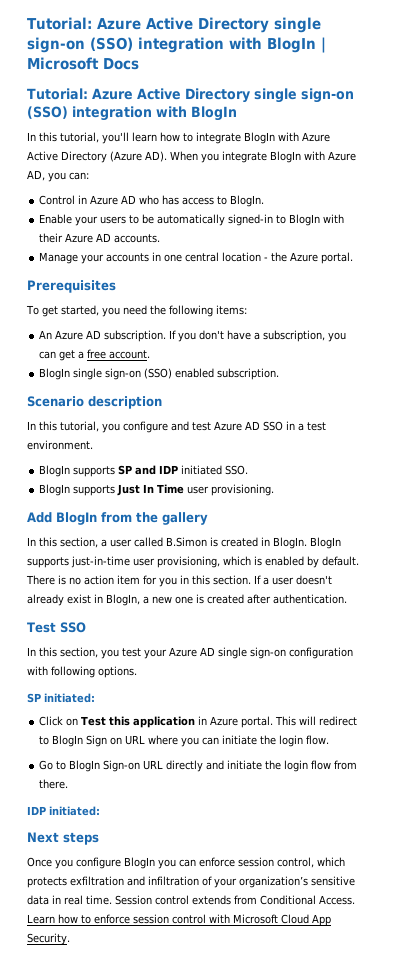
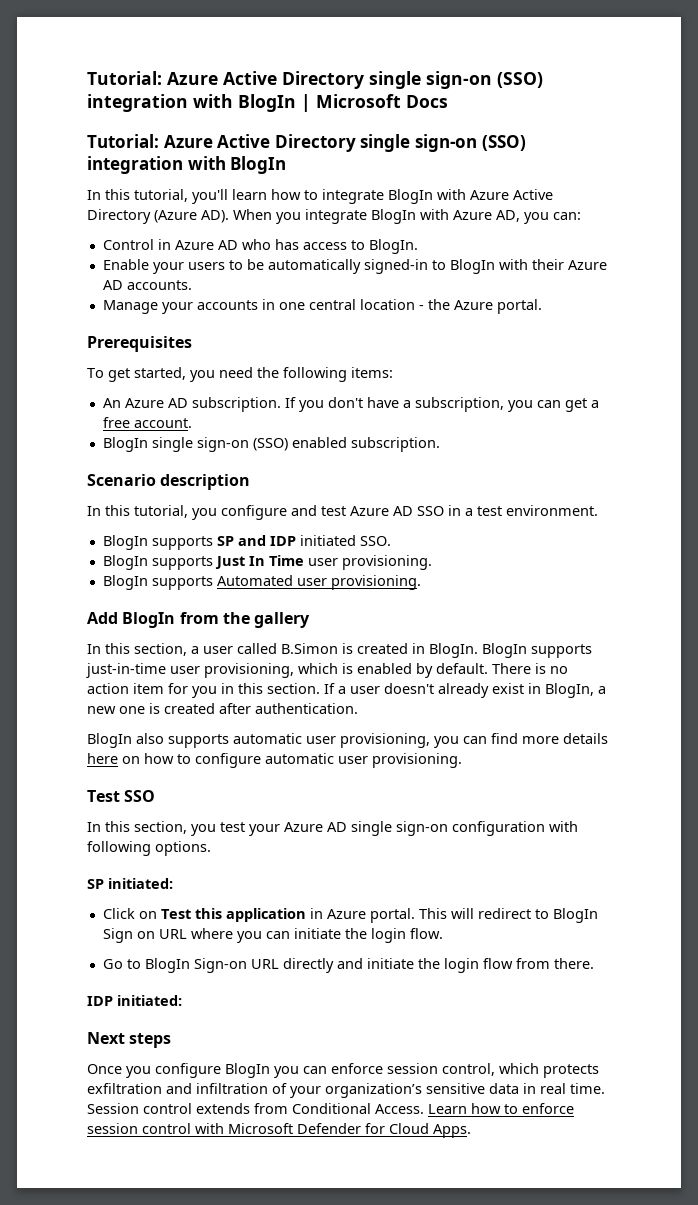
(275, 490) none -> [102,575,421,590] // BlogIn supports Automated user provisioning.
(347, 599) none -> [87,733,608,748] [87,753,462,768] // BlogIn also supports automatic user provisioning, you can find more details here on how to configure automatic user provisioning.
[281,914,331,926] [27,933,70,945] Cloud App Security. -> [297,1123,471,1138] Defender for Cloud Apps.

